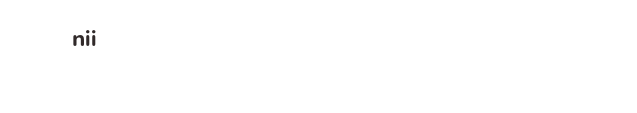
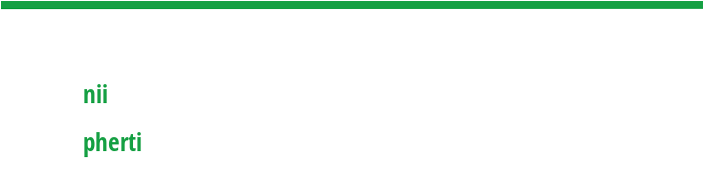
(97, 38) none -> [83,132,143,158] // pherti

